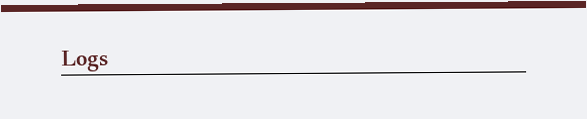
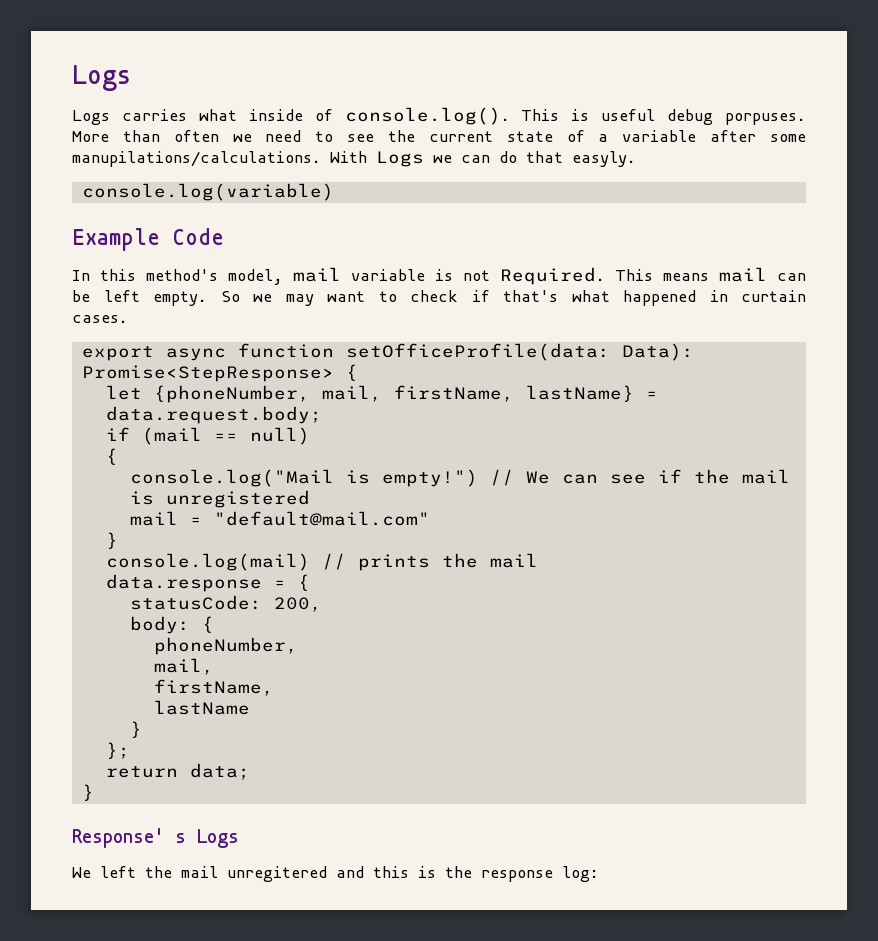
[60,50,109,72] Logs -> [72,65,131,91] [72,107,806,125] [72,130,806,142] [72,151,636,167] [81,183,334,201] [72,228,224,251] [72,267,806,285] [72,290,806,306] [72,315,128,323] [81,343,694,361] [81,364,358,382] [105,385,658,403] [105,406,322,424] [105,427,310,445] [105,448,118,465] [129,469,790,487] [129,490,310,508] [129,511,430,526] [105,532,118,549] [105,553,538,571] [105,574,310,592] [129,595,322,612] [129,616,214,634] [153,637,298,655] [153,658,214,675] [153,679,274,696] [153,700,250,715] [129,721,142,738] [105,742,130,759] [105,763,250,780] [81,784,94,801] [72,828,239,848] [72,866,599,882] Logs // Logs carries what inside of console.log(). This is useful debug porpuses. More than often we need to see the current state of a variable after some manupilations/calculations. With Logs we can do that easyly. // console.log(variable) // Example Code // In this method's model, mail variable is not Required. This means mail can be left empty. So we may want to check if that's what happened in curtain cases. // export async function setOfficeProfile(data: Data): Promise<StepResponse> { // let {phoneNumber, mail, firstName, lastName} = data.request.body; // if (mail == null) // { // console.log("Mail is empty!") // We can see if the mail is unregistered // mail = "default@mail.com" // } // console.log(mail) // prints the mail // data.response = { // statusCode: 200, // body: { // phoneNumber, // mail, // firstName, // lastName // } // }; // return data; // } // Response' s Logs // We left the mail unregitered and this is the response log:

